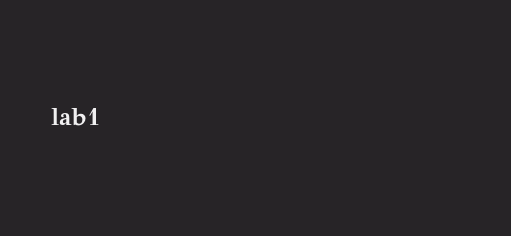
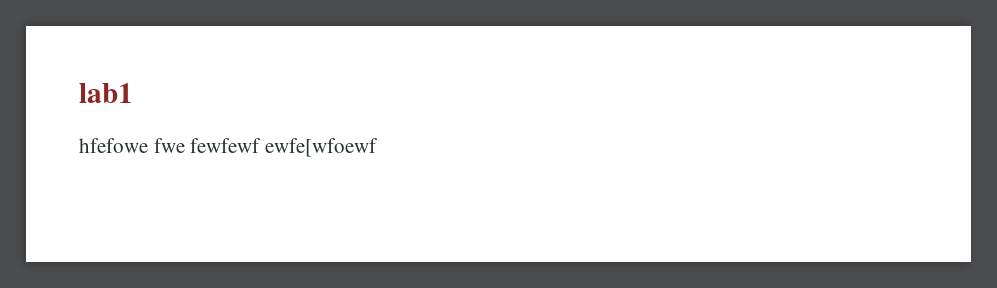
(100, 117) none -> [79,138,379,157] // hfefowe fwe fewfewf ewfe[wfoewf

